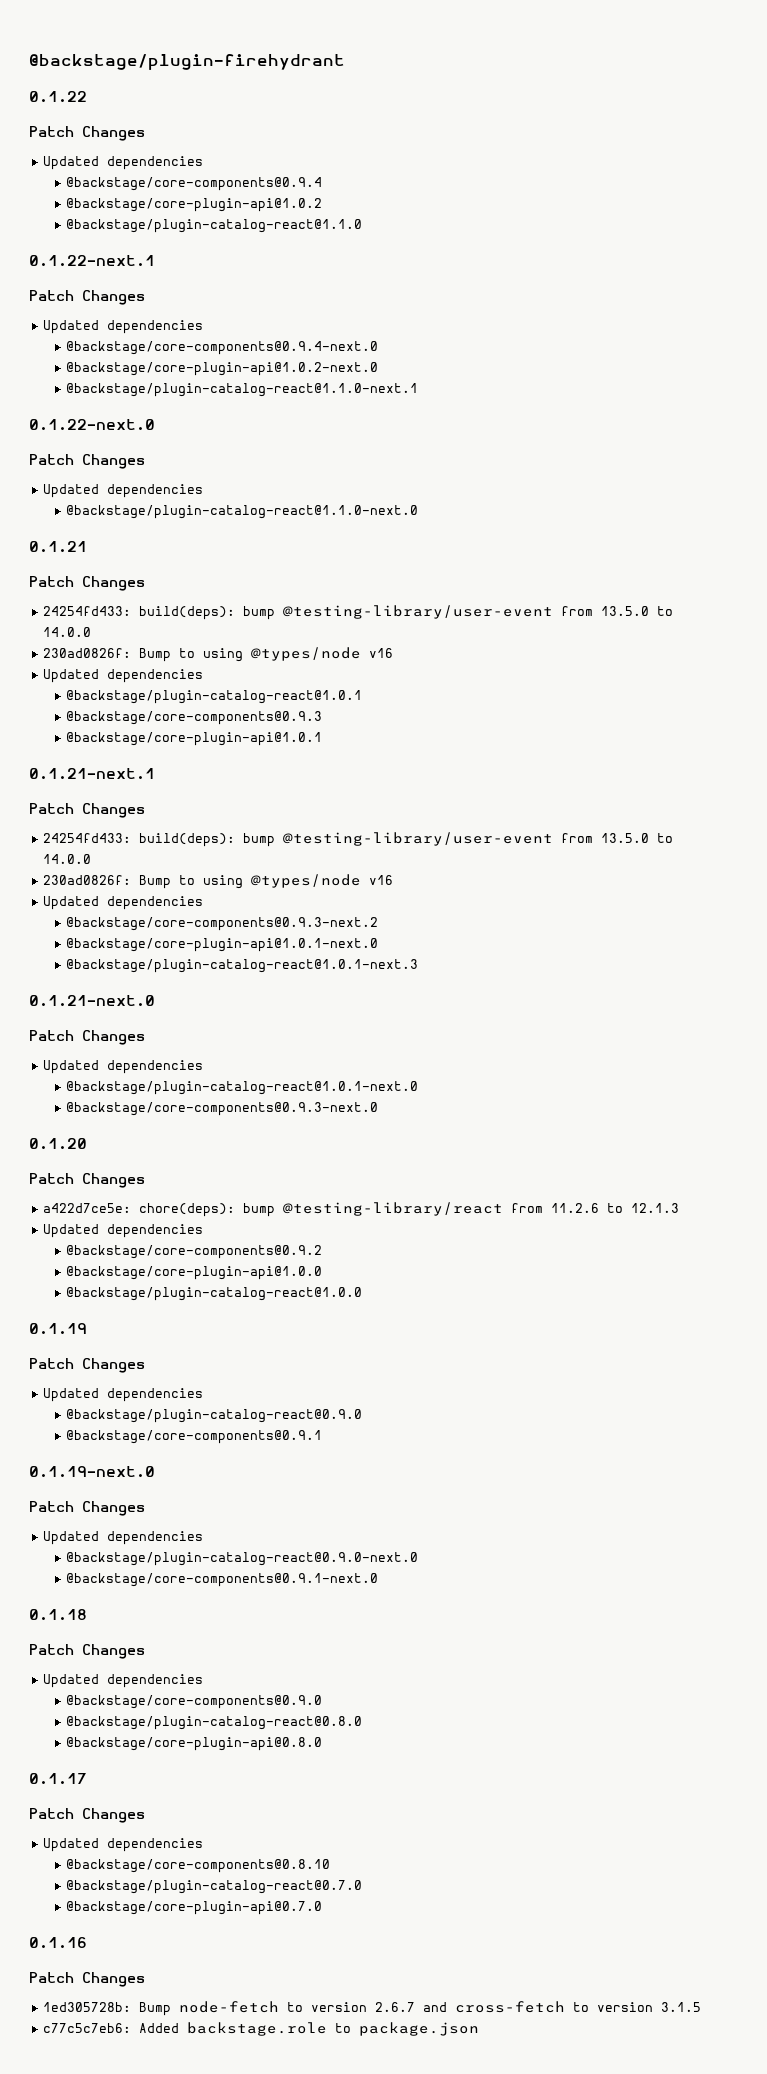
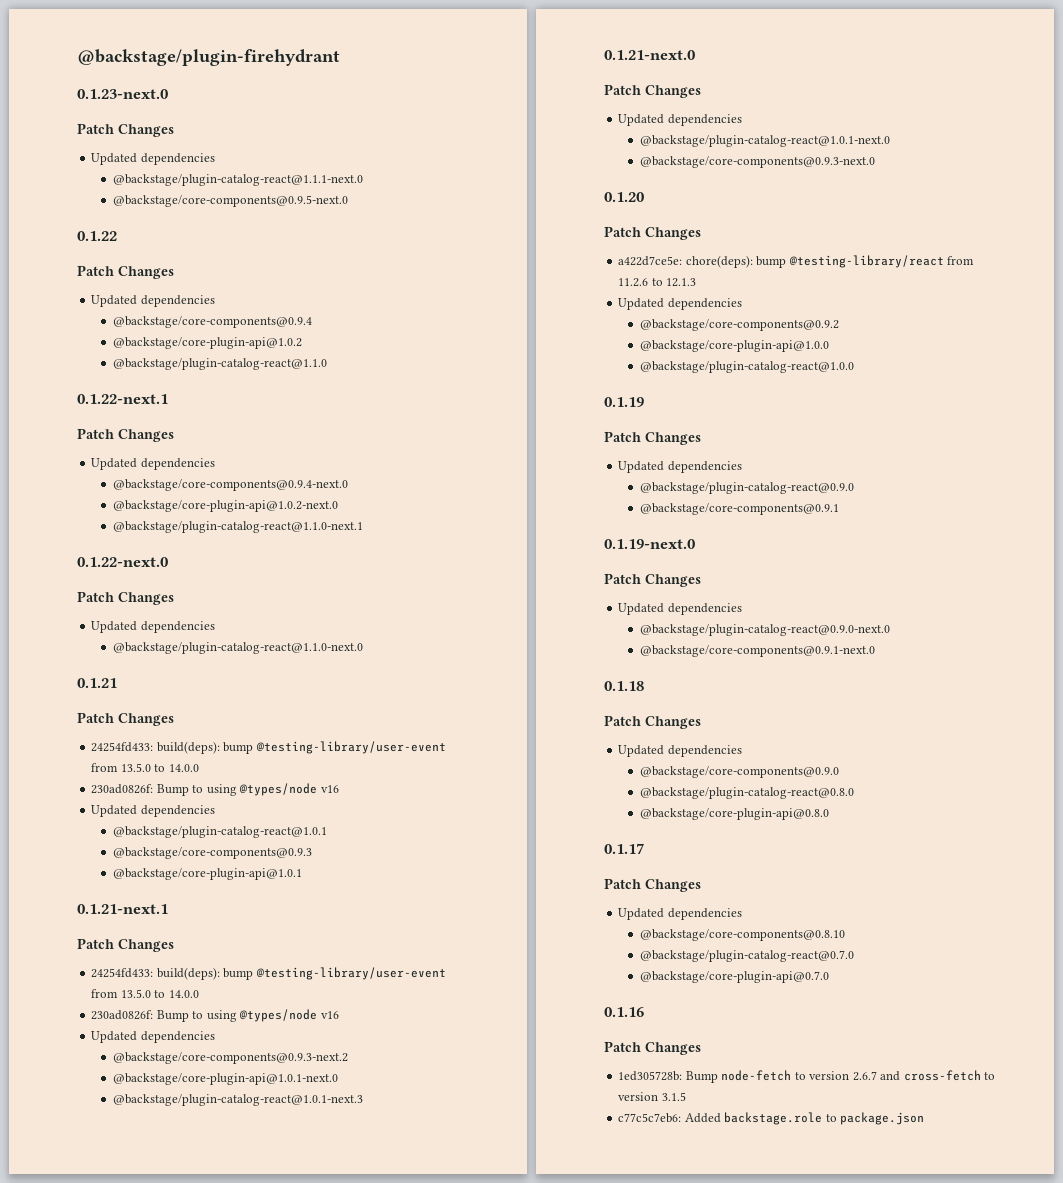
(345, 62) none -> [77,89,168,99] [77,123,174,137] [91,153,215,165] [113,174,364,186] [113,195,349,207] // 0.1.23-next.0 // Patch Changes // Updated dependencies // @backstage/plugin-catalog-react@1.1.1-next.0 // @backstage/core-components@0.9.5-next.0

